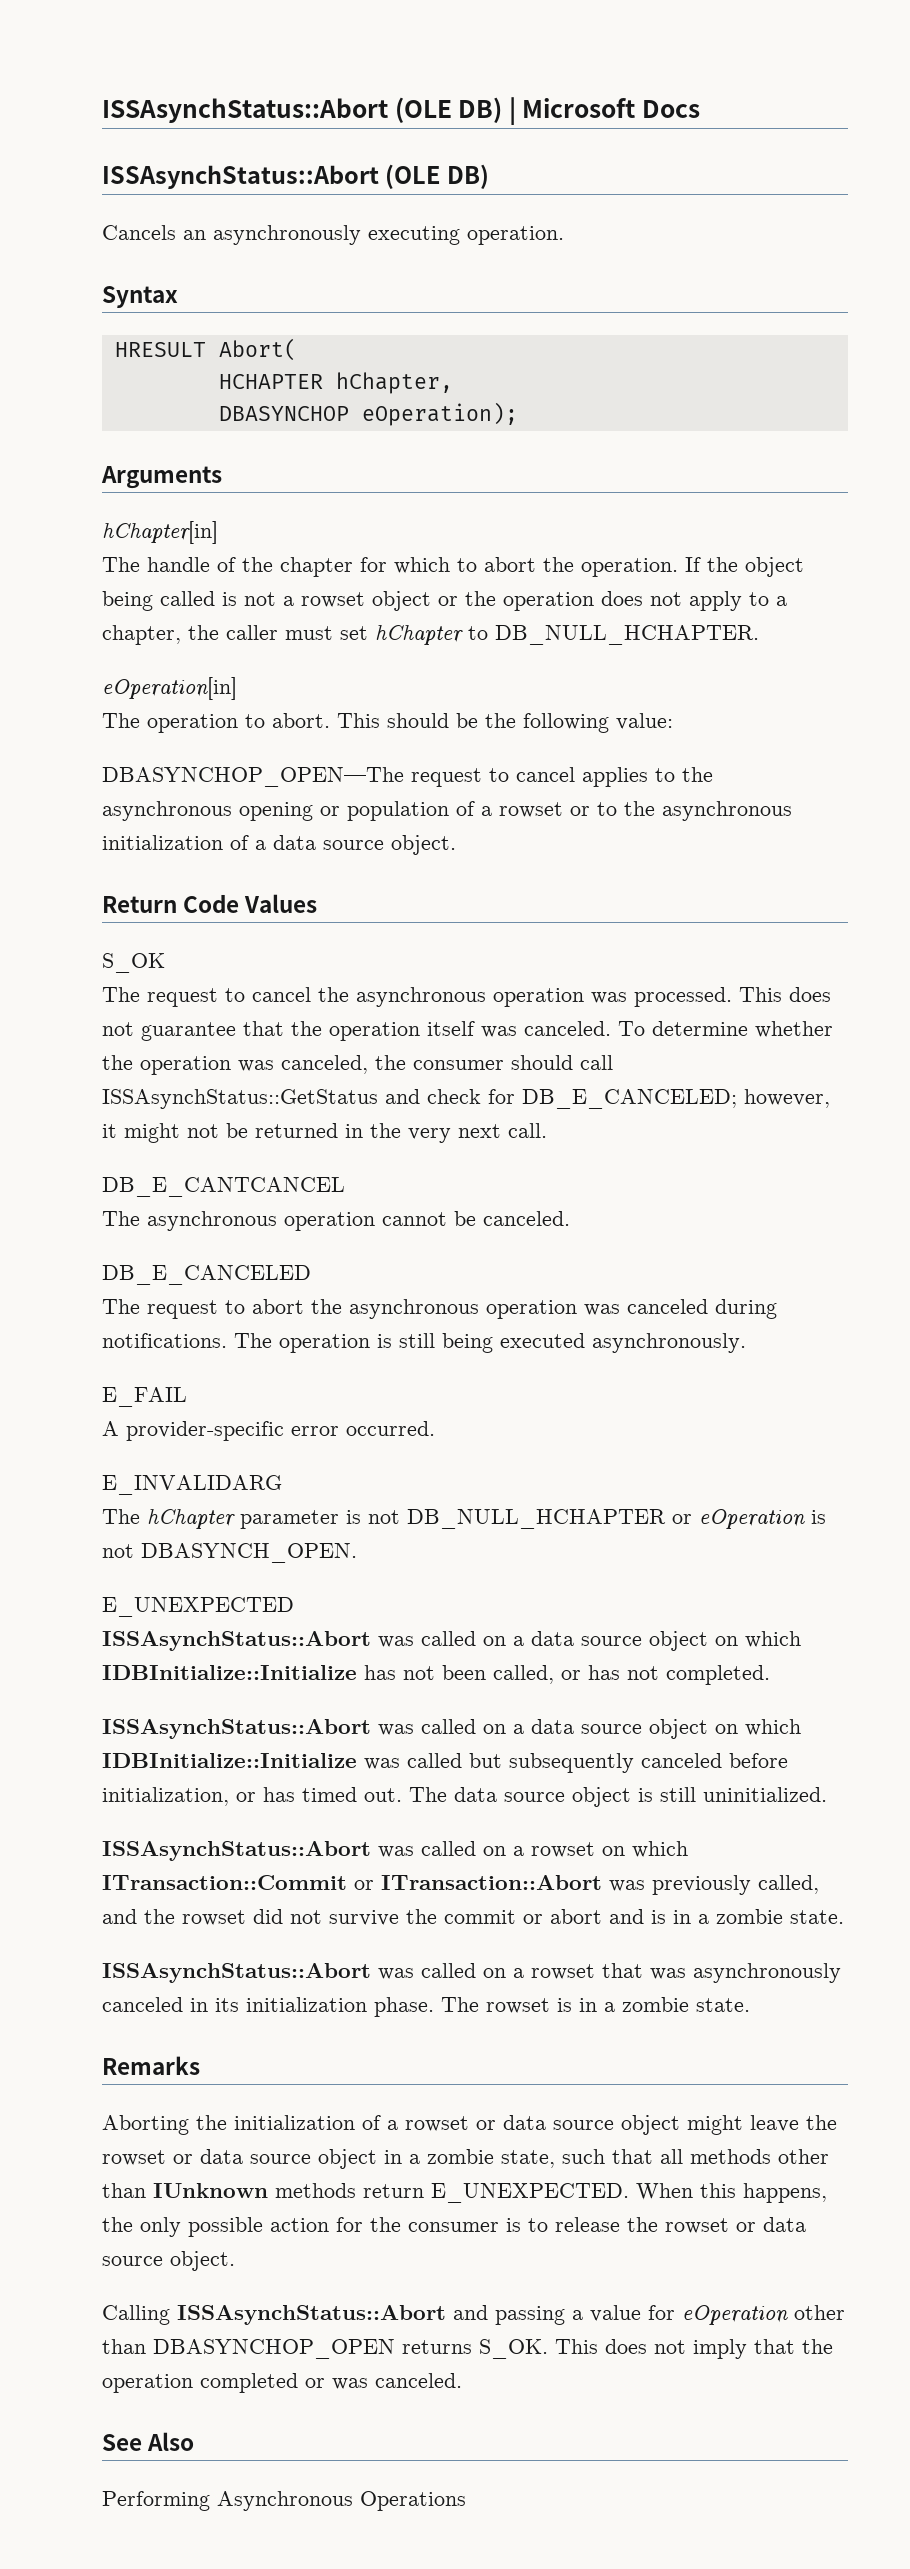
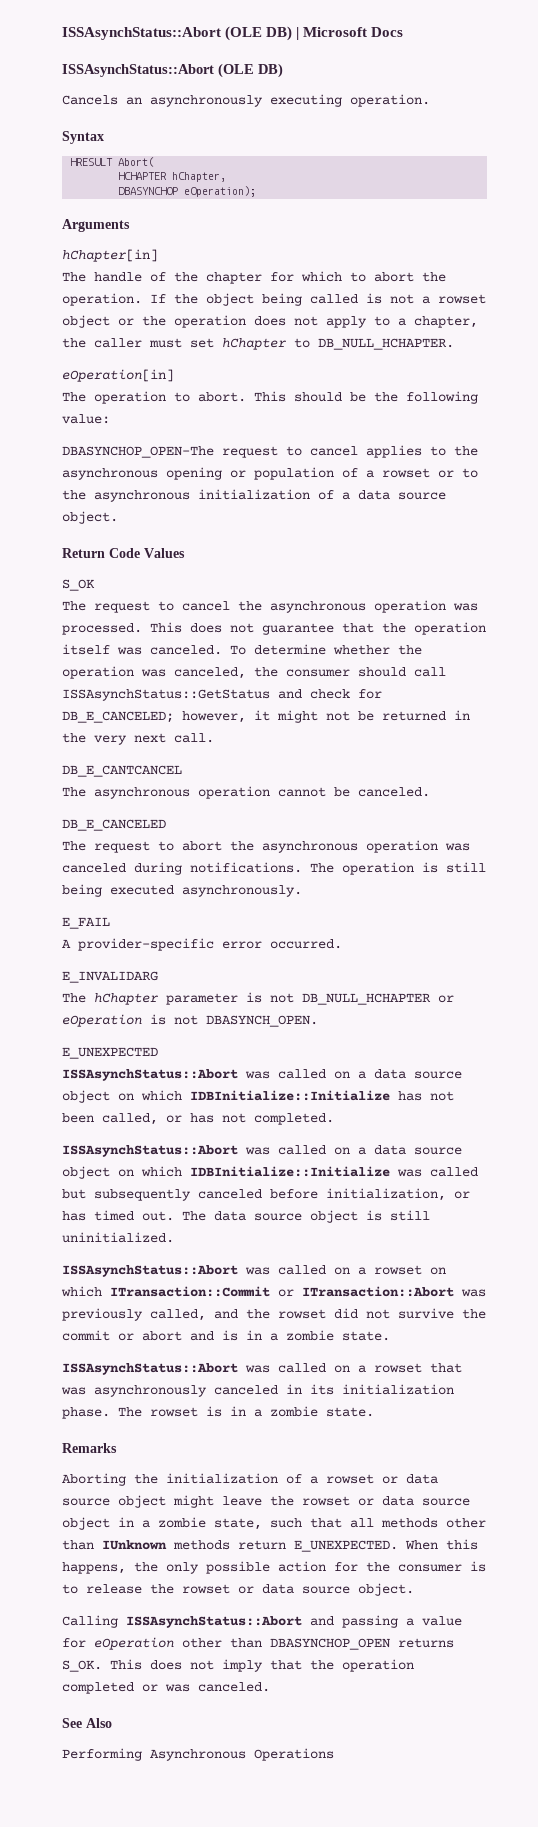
[102,767,404,787] DBASYNCHOP_OPEN—The -> [62,446,214,458] DBASYNCHOP_OPEN-The

